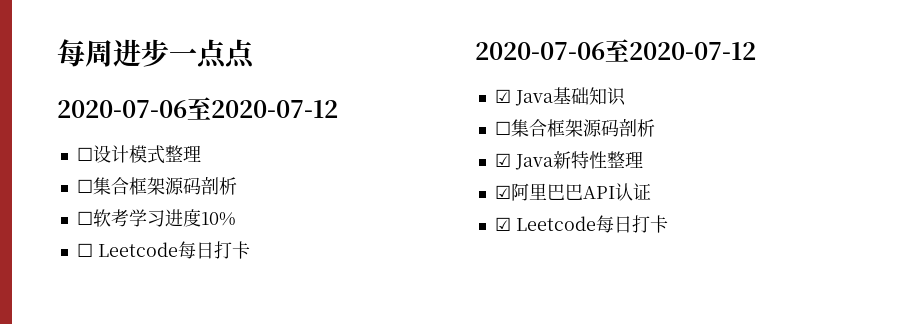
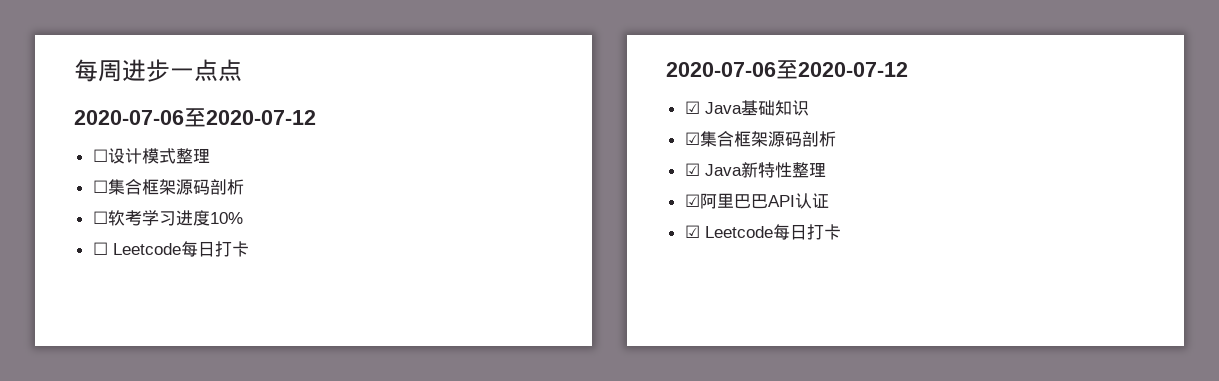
[494,121,511,135] ☐ -> [684,132,700,145] ☑

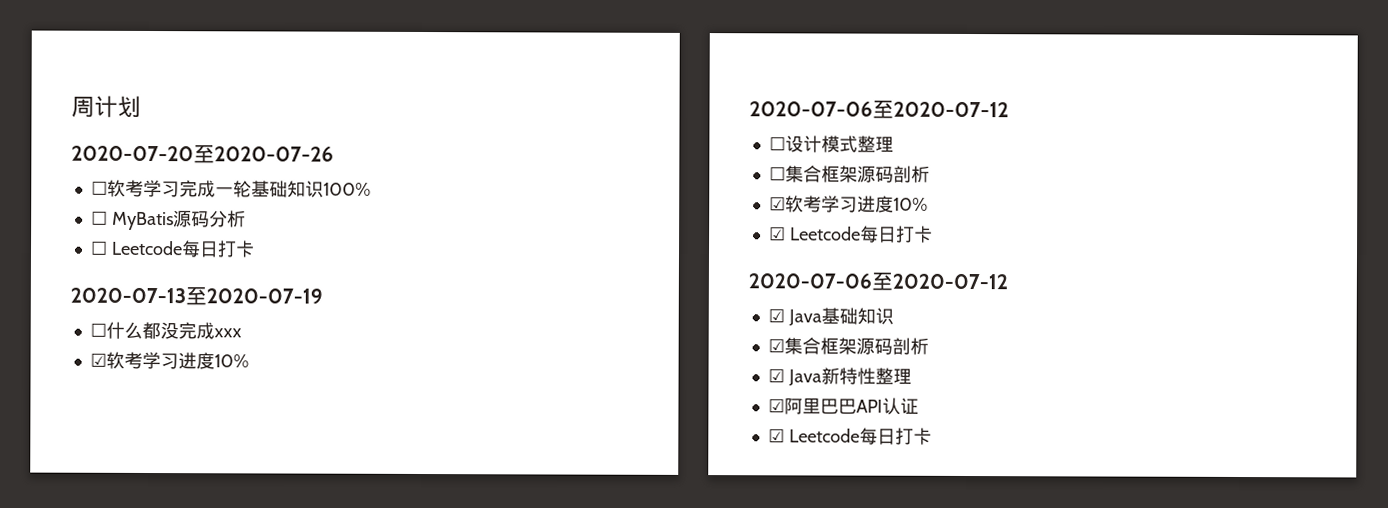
[74,59,242,82] 每周进步一点点 -> [71,95,141,118] [71,145,334,164] [90,179,371,198] [90,210,246,231] [89,240,255,258] [70,287,323,306] [89,321,242,340] [89,351,249,370] 周计划 // 2020-07-20至2020-07-26 // ☐软考学习完成一轮基础知识100% // ☐ MyBatis源码分析 // ☐ Leetcode每日打卡 // 2020-07-13至2020-07-19 // ☐什么都没完成xxx // ☑软考学习进度10%
[92,210,243,226] [92,242,108,255] ☐软考学习进度10% // ☐ -> [768,195,928,213] [768,226,786,241] ☑软考学习进度10% // ☑

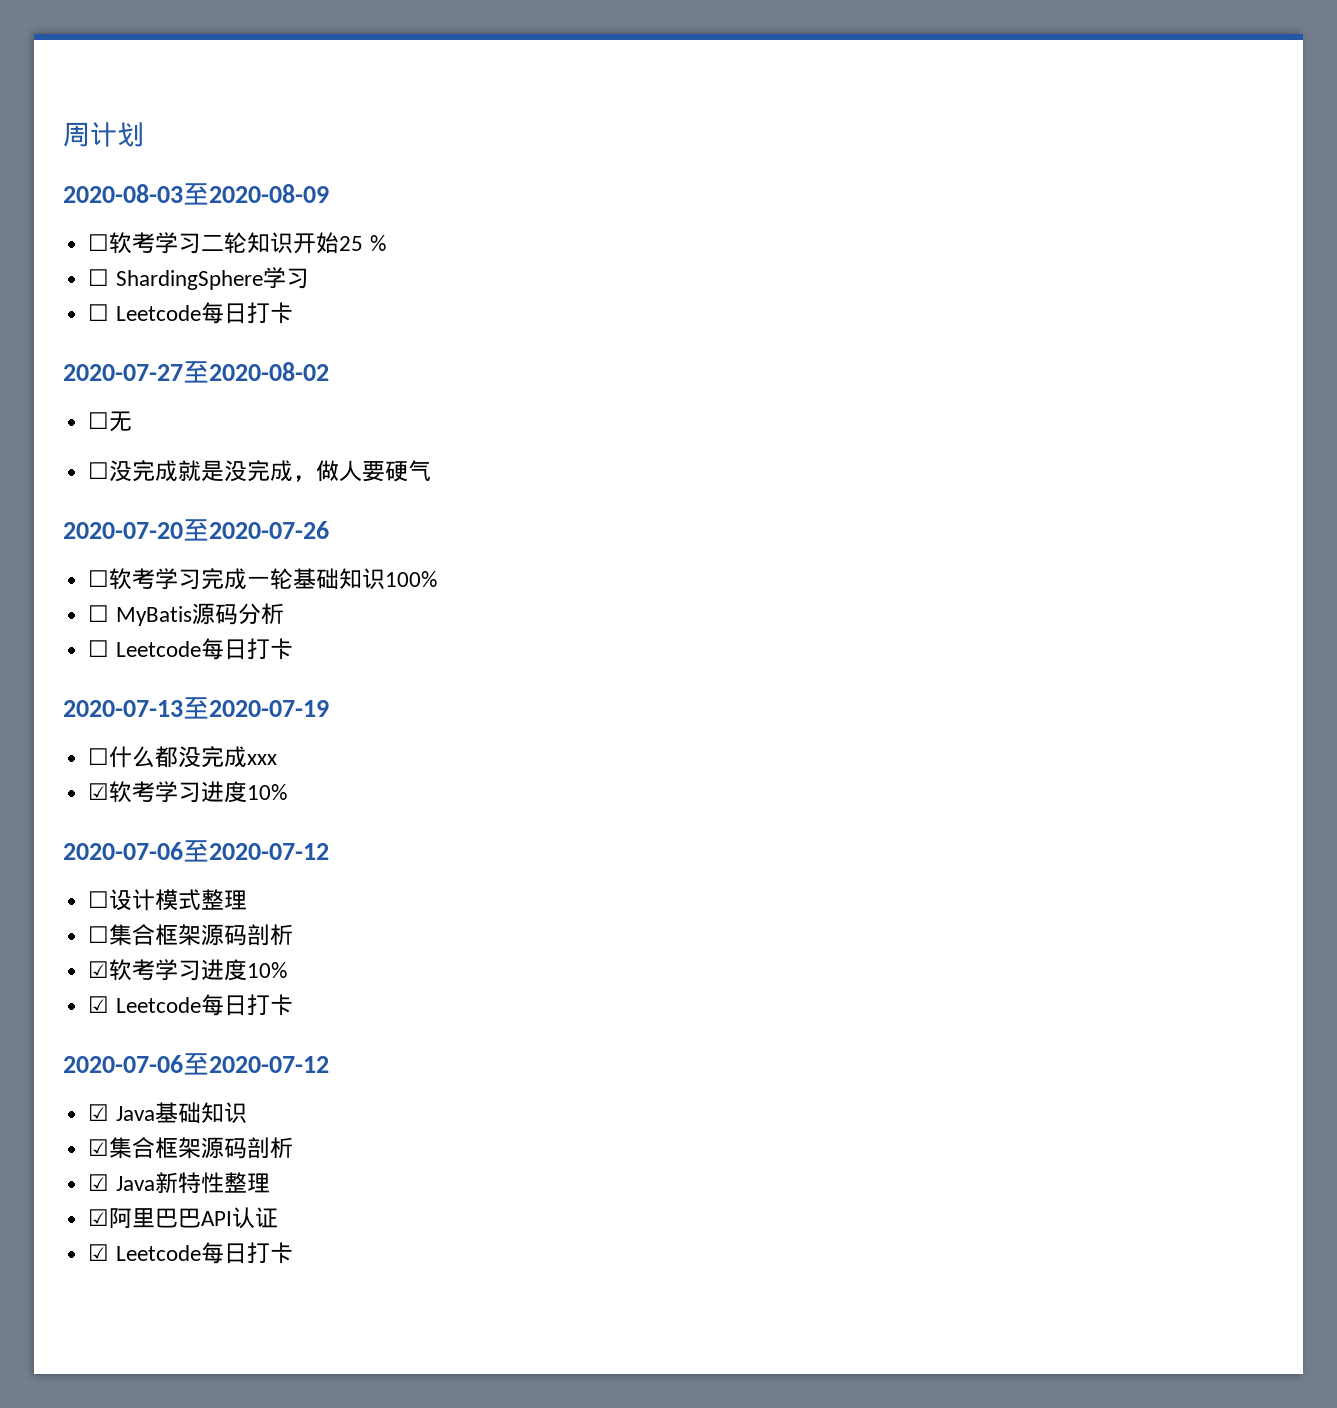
(141, 106) none -> [63,183,329,205] [88,232,386,254] [88,267,309,290] [88,302,293,324] [63,361,329,383] [88,411,133,432] [88,460,432,482] // 2020-08-03至2020-08-09 // ☐软考学习二轮知识开始25 % // ☐ ShardingSphere学习 // ☐ Leetcode每日打卡 // 2020-07-27至2020-08-02 // ☐无 // ☐没完成就是没完成，做人要硬气

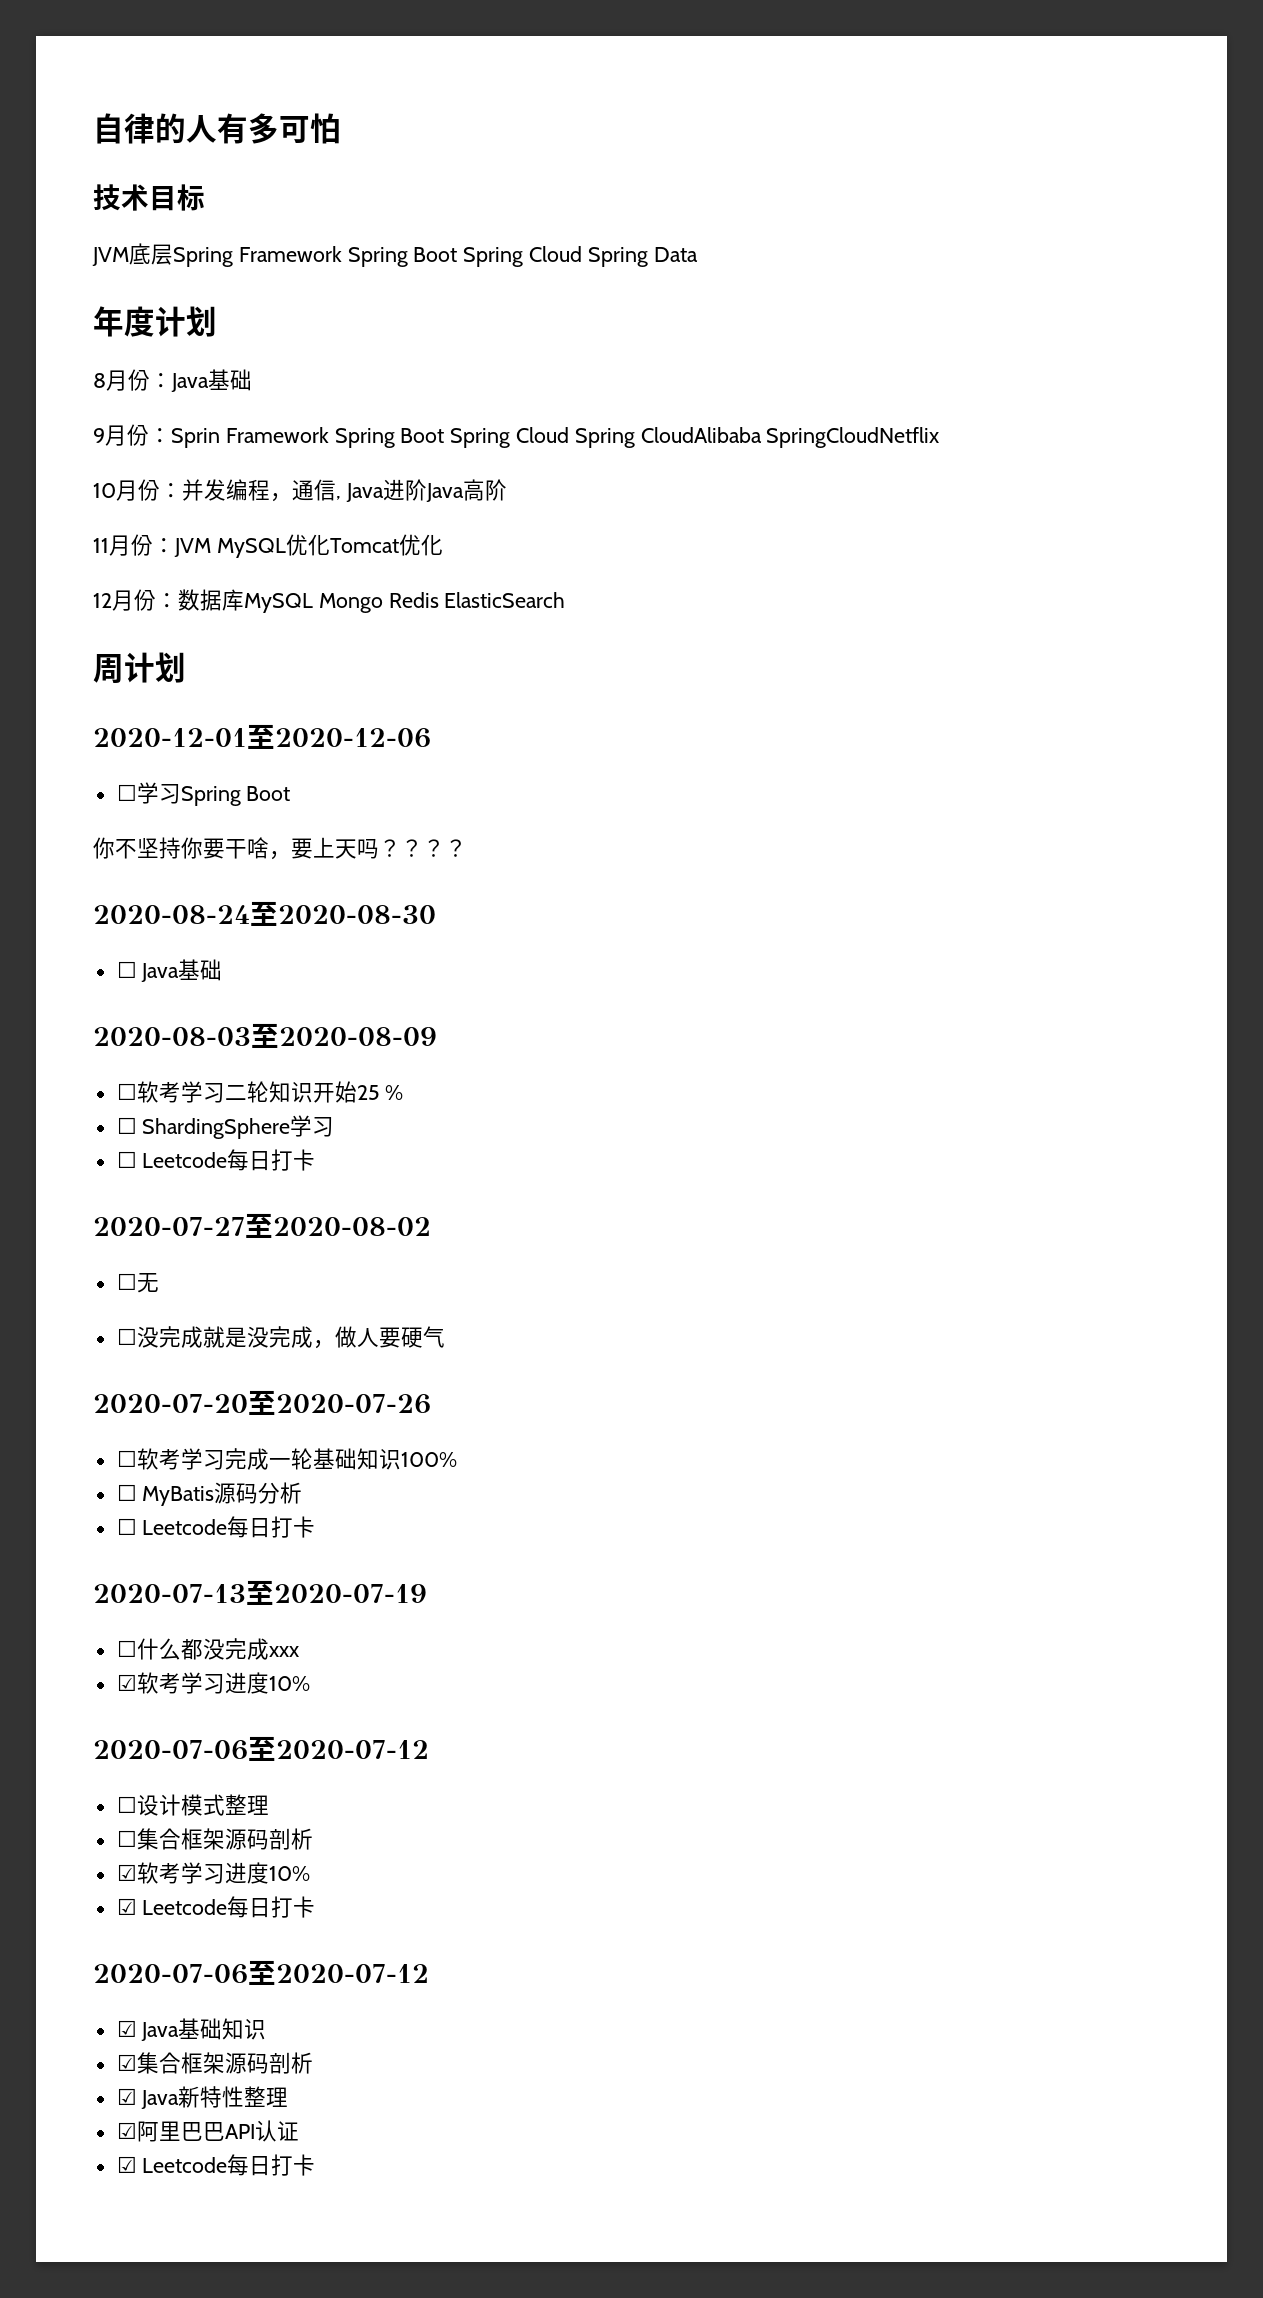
[63,122,144,147] 周计划 -> [93,113,341,144] [93,184,205,211] [92,243,698,267] [93,306,217,337] [93,369,252,392] [93,424,940,448] [93,479,507,502] [93,534,443,558] [93,589,566,613] [93,652,186,683] [93,724,431,749] [116,782,291,806] [93,837,467,860] [93,901,436,926] [116,959,223,982] 自律的人有多可怕 // 技术目标 // JVM底层Spring Framework Spring Boot Spring Cloud Spring Data // 年度计划 // 8月份：Java基础 // 9月份：Sprin Framework Spring Boot Spring Cloud Spring CloudAlibaba SpringCloudNetflix // 10月份：并发编程，通信, Java进阶Java高阶 // 11月份：JVM MySQL优化Tomcat优化 // 12月份：数据库MySQL Mongo Redis ElasticSearch // 周计划 // 2020-12-01至2020-12-06 // ☐学习Spring Boot // 你不坚持你要干啥，要上天吗？？？？ // 2020-08-24至2020-08-30 // ☐ Java基础

